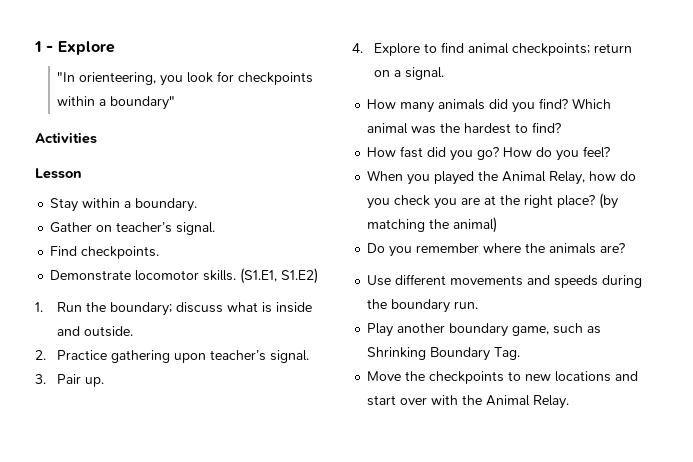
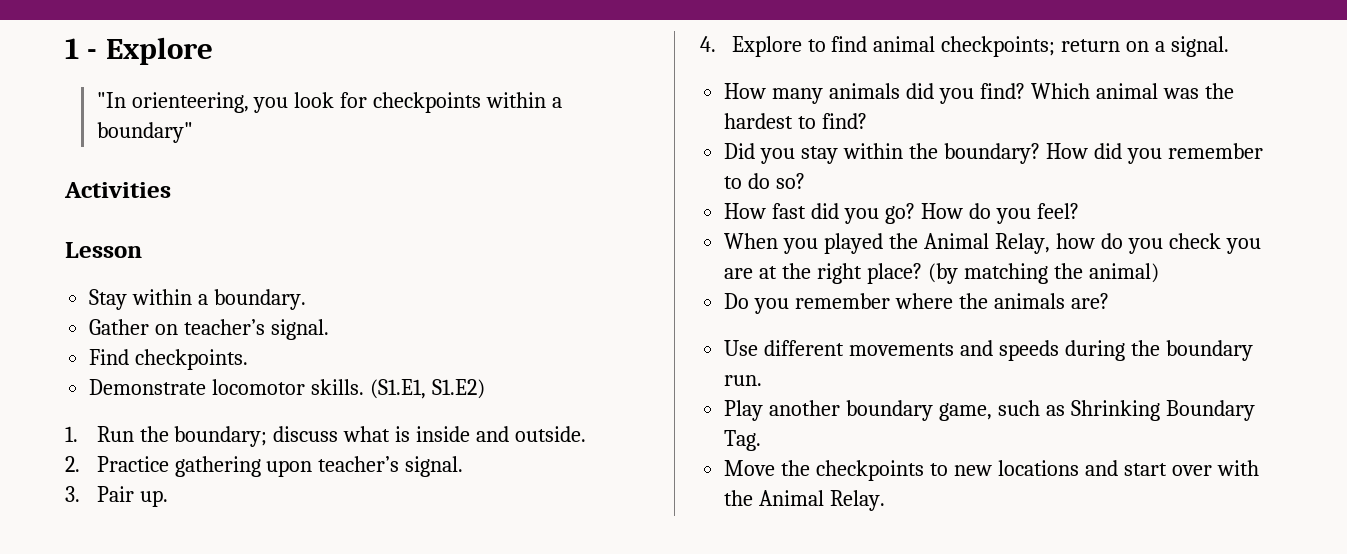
(562, 127) none -> [724,143,1263,164] [724,173,806,189] // Did you stay within the boundary? How did you remember to do so?

